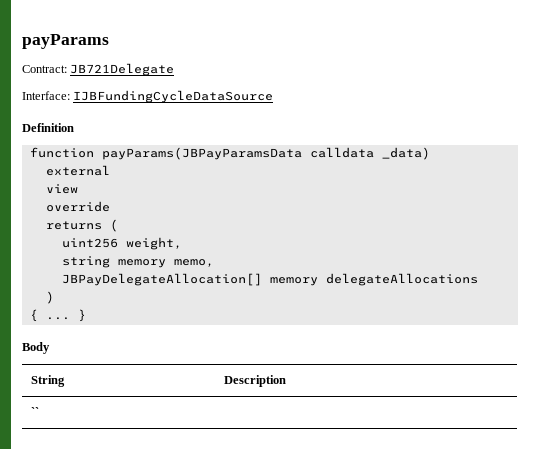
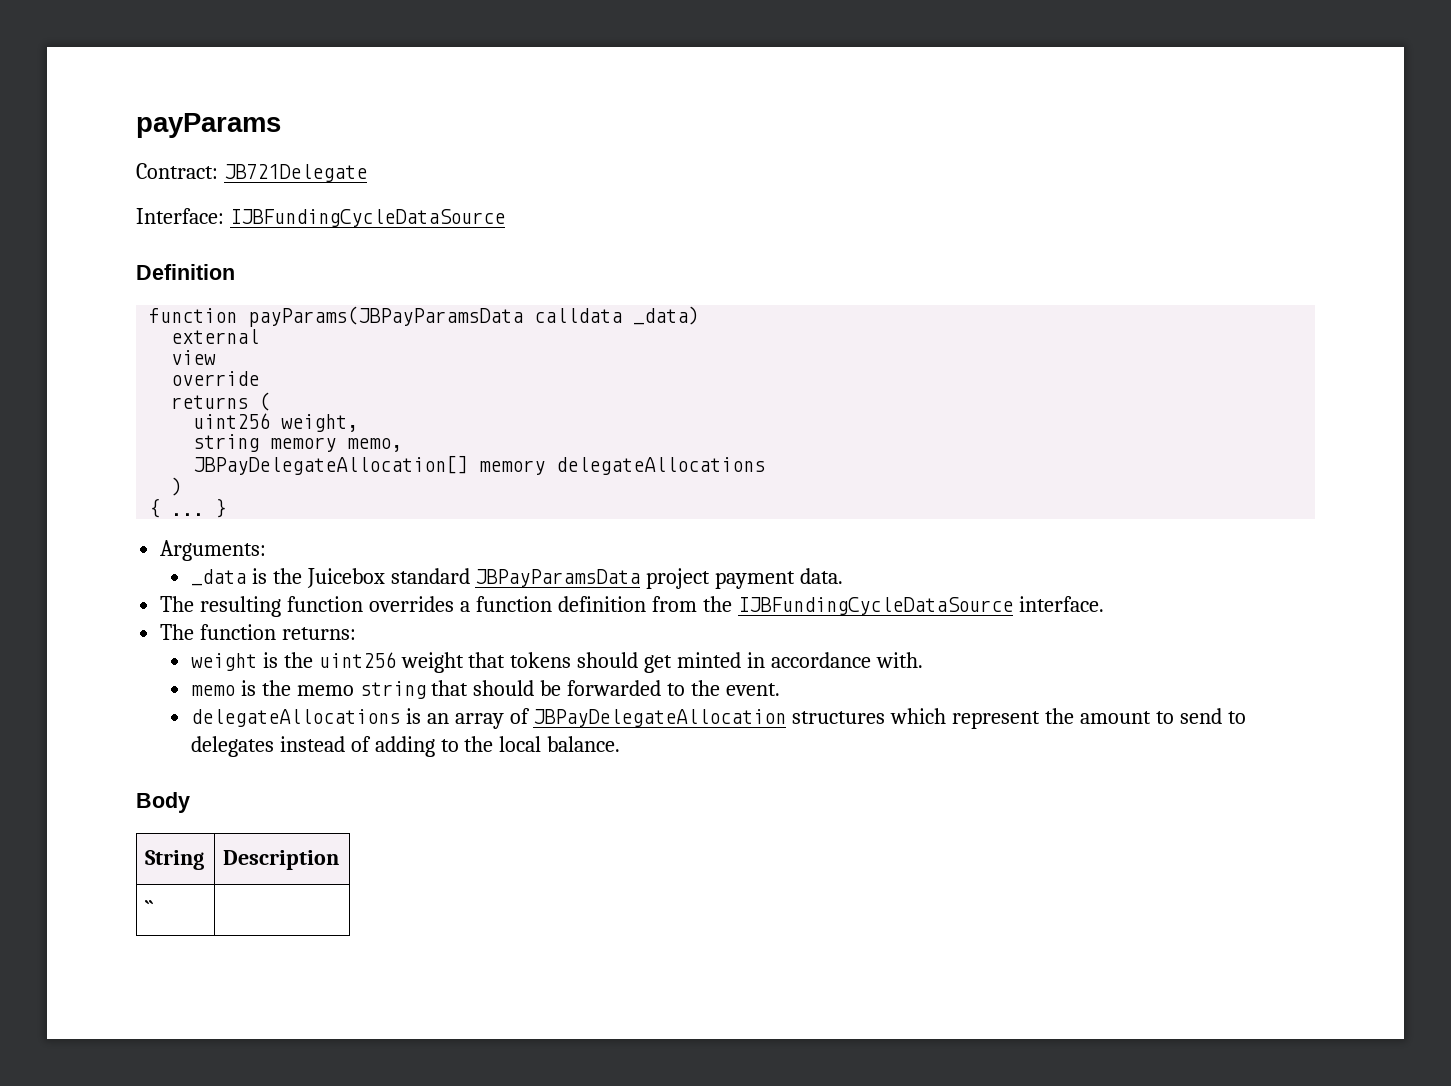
(86, 315) none -> [160,540,267,561] [190,568,844,589] [160,596,1104,617] [160,624,357,640] [190,652,924,673] [190,680,781,699] [190,708,1247,729] [190,736,621,757] // Arguments: // _data is the Juicebox standard JBPayParamsData project payment data. // The resulting function overrides a function definition from the IJBFundingCycleDataSource interface. // The function returns: // weight is the uint256 weight that tokens should get minted in accordance with. // memo is the memo string that should be forwarded to the event. // delegateAllocations is an array of JBPayDelegateAllocation structures which represent the amount to send to delegates instead of adding to the local balance.

